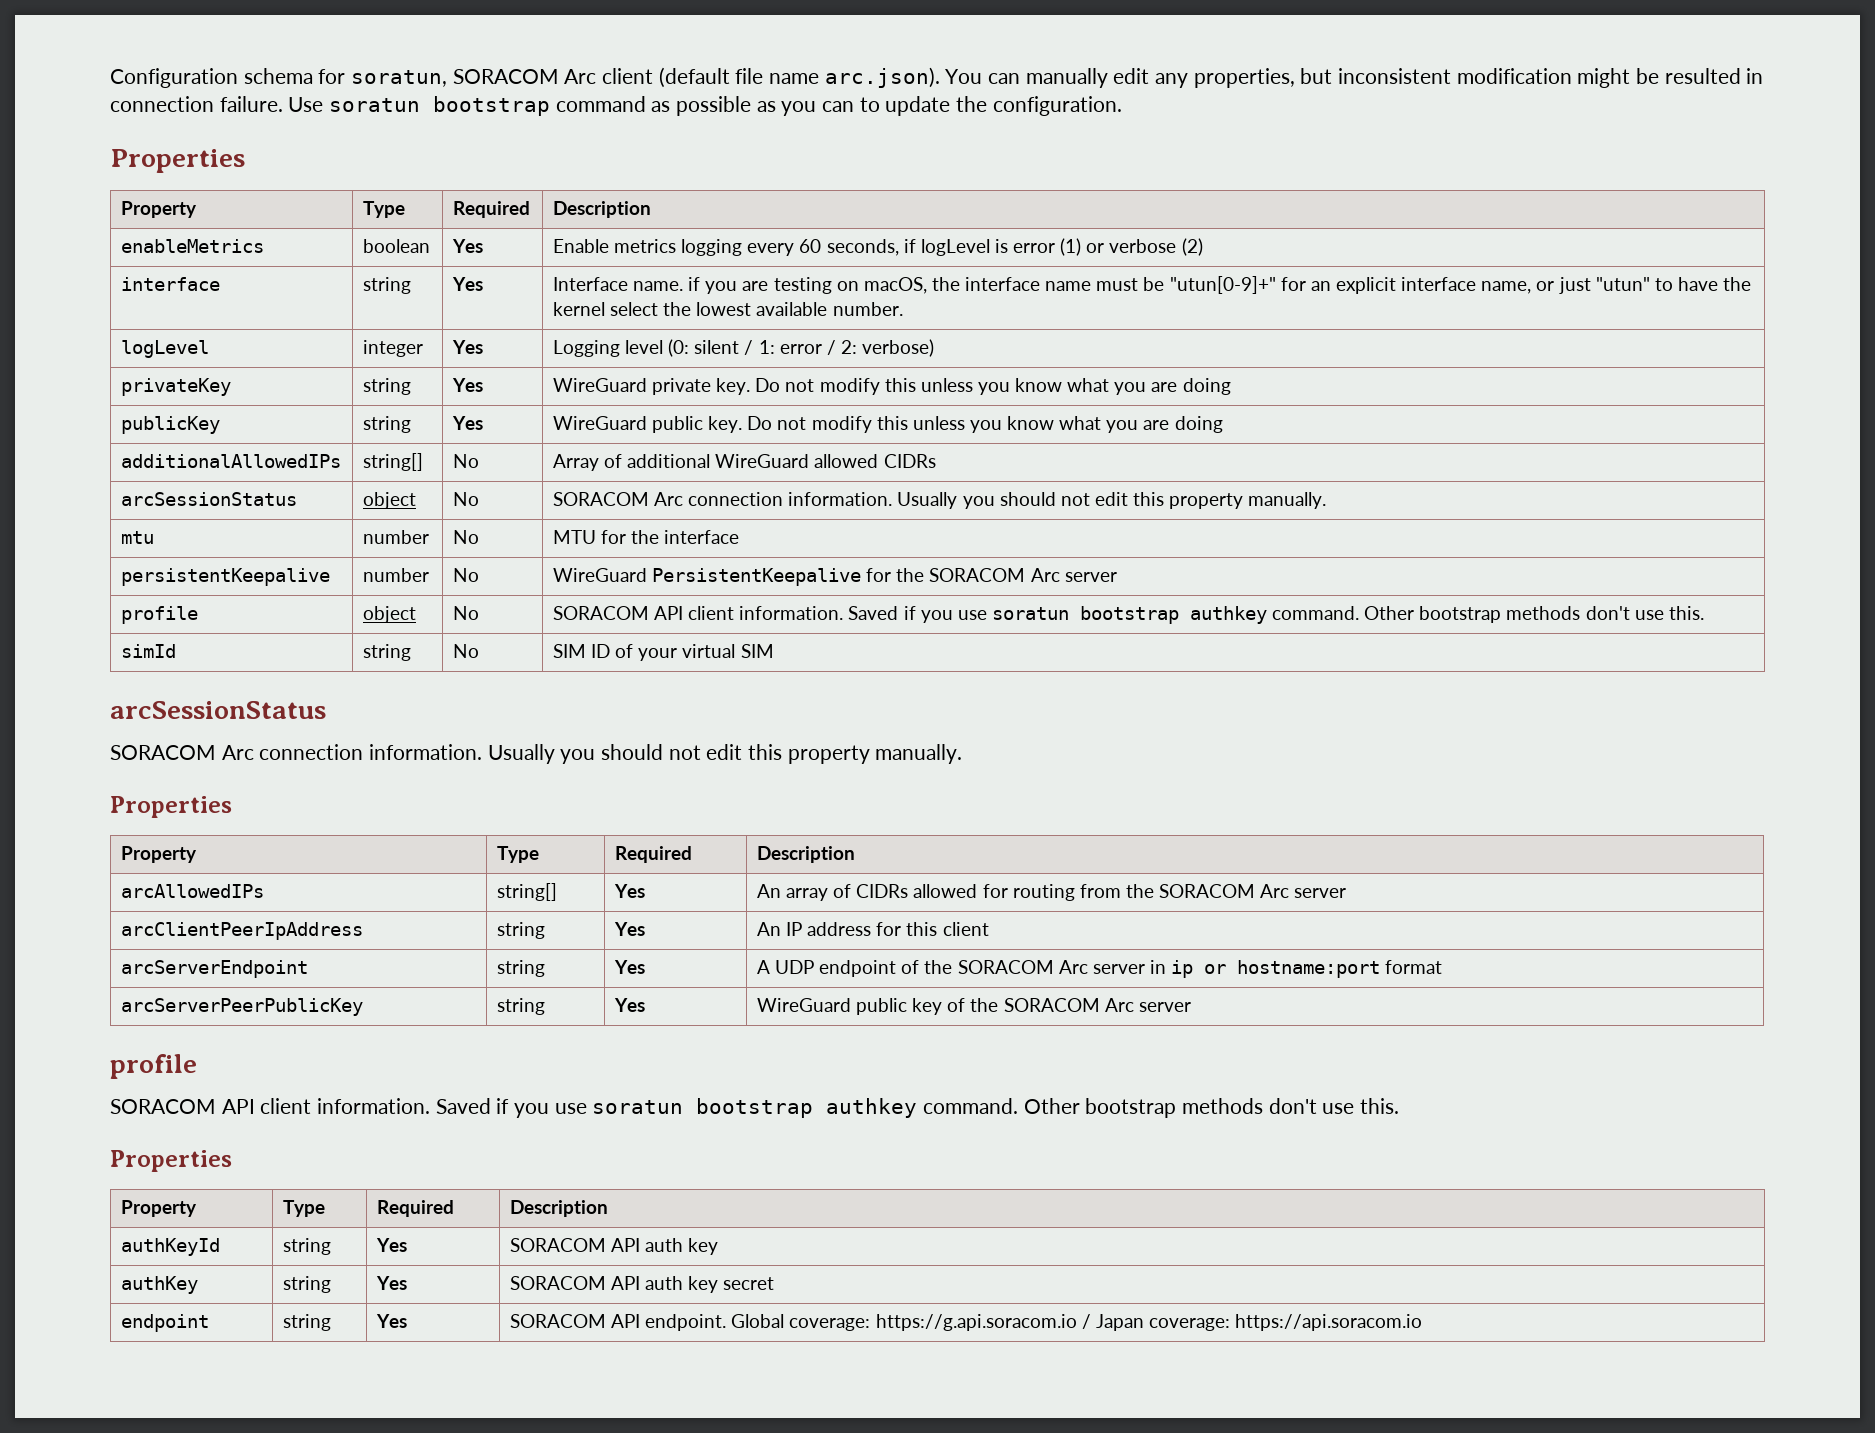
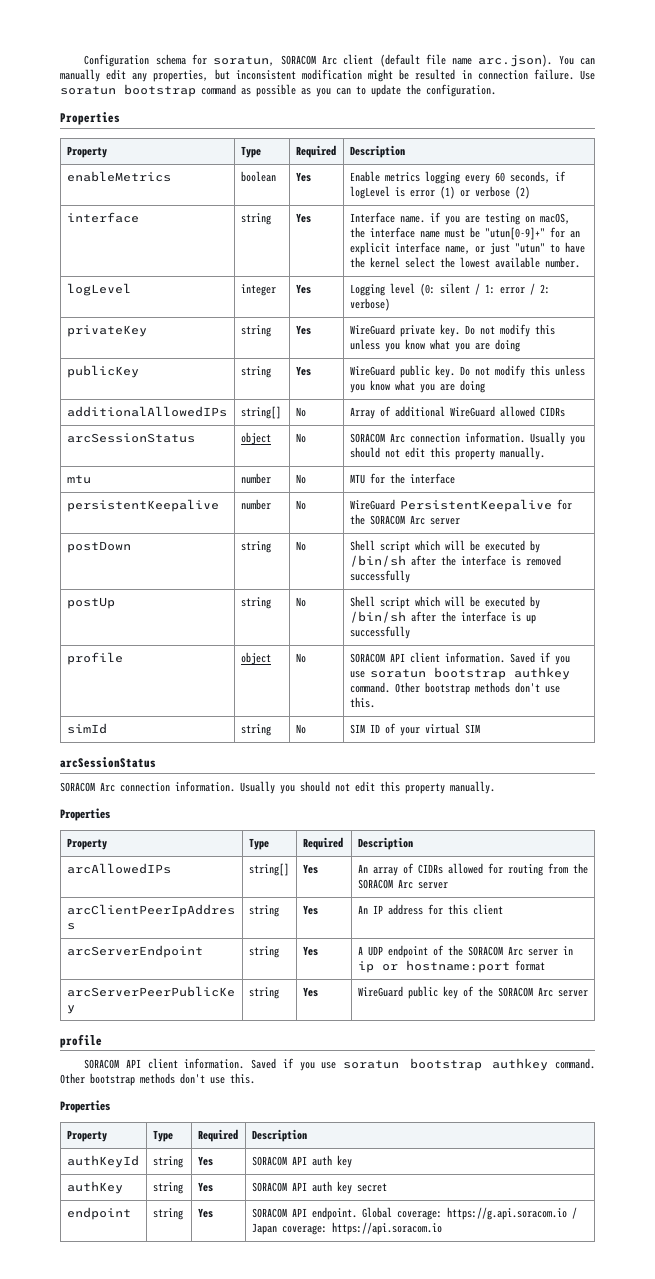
(1117, 577) none -> [66,541,131,553] [240,541,271,553] [295,541,306,551] [349,540,540,553] [349,555,561,567] [349,570,410,583] [66,597,115,609] [240,597,271,609] [295,597,306,607] [349,596,540,609] [349,611,536,624] [349,626,410,639] // postDown | string | No | Shell script which will be executed by /bin/sh after the interface is removed successfully // postUp | string | No | Shell script which will be executed by /bin/sh after the interface is up successfully

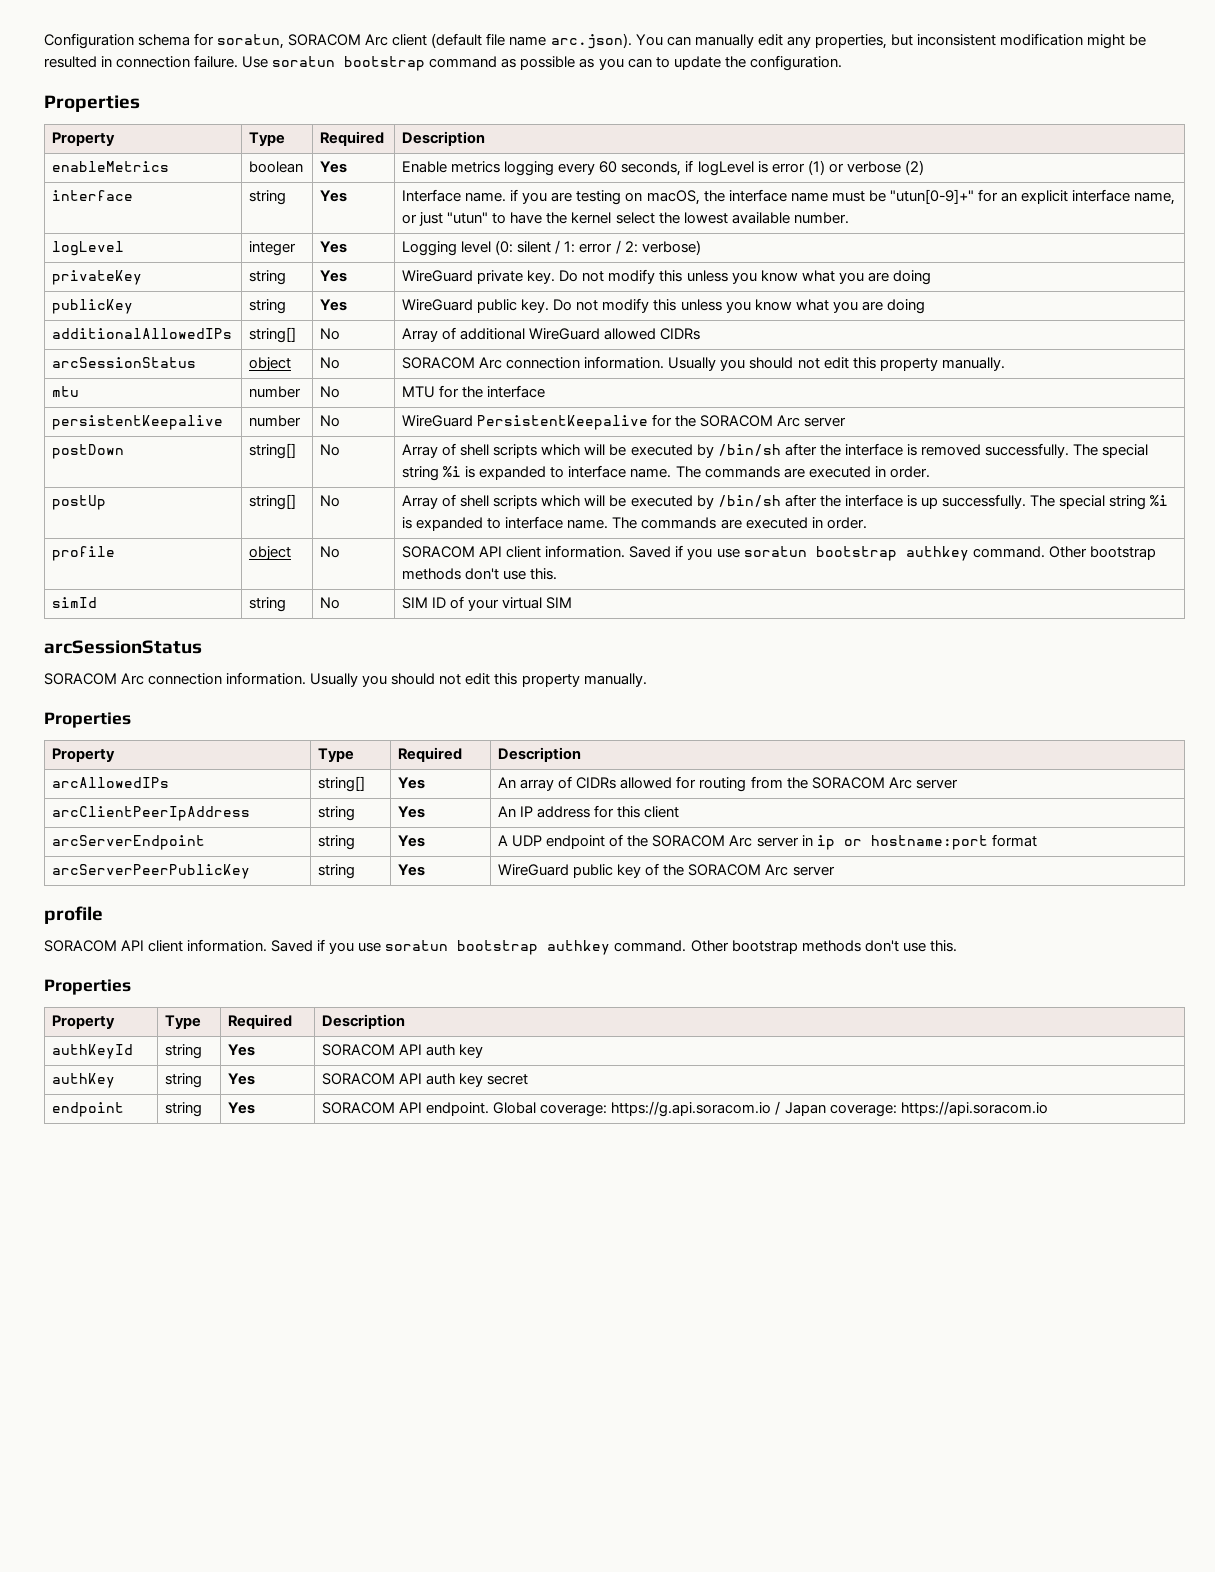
[240,541,271,553] [295,541,306,551] [349,540,410,553] string | No | Shell script -> [249,443,297,459] [320,444,341,456] [402,443,538,458] string[] | No | Array of shell scripts
[349,570,410,583] successfully -> [984,443,1149,458] [402,465,930,481] successfully. The special string %i is expanded to interface name. The commands are executed in order.
[240,597,271,609] [295,597,306,607] [349,596,410,609] string | No | Shell script -> [249,494,297,510] [320,495,341,507] [402,494,538,509] string[] | No | Array of shell scripts
[349,626,410,639] successfully -> [941,494,1169,510] [402,516,867,531] successfully. The special string %i is expanded to interface name. The commands are executed in order.

